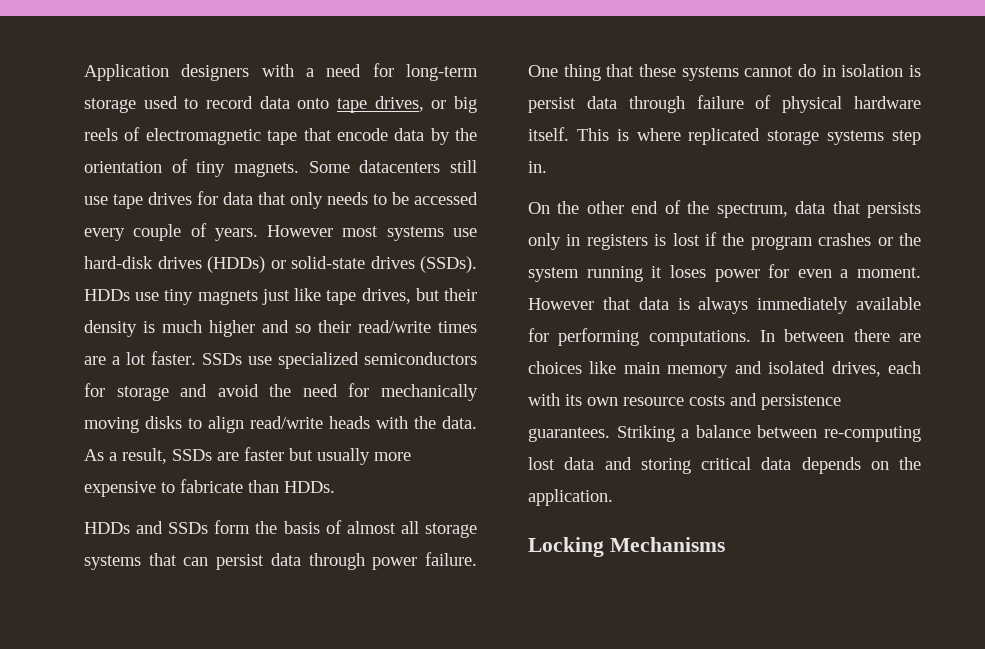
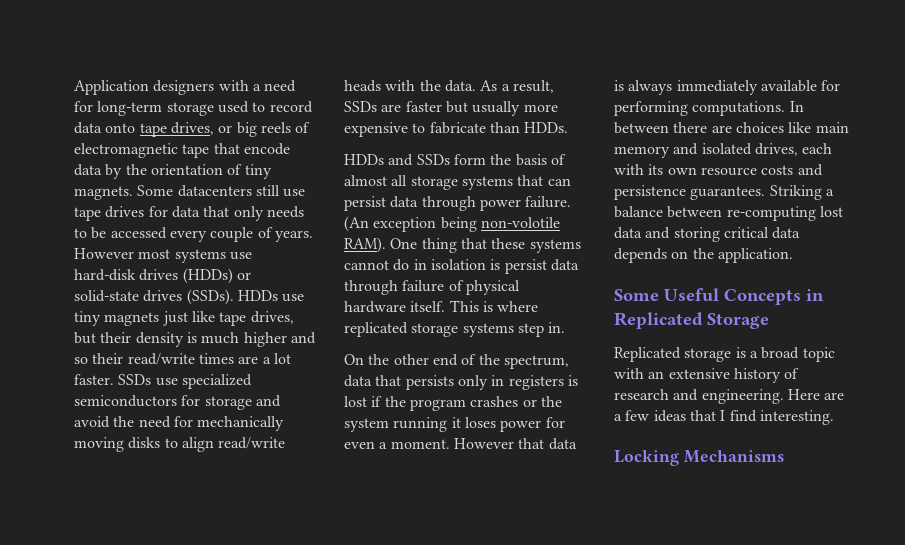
(477, 559) none -> [344,216,560,232] [344,237,386,253] (An exception being non-volotile RAM).
(613, 497) none -> [614,288,824,305] [614,312,769,329] [614,347,835,362] [614,368,800,383] [614,389,845,404] [614,410,834,425] // Some Useful Concepts in Replicated Storage // Replicated storage is a broad topic with an extensive history of research and engineering. Here are a few ideas that I find interesting.

